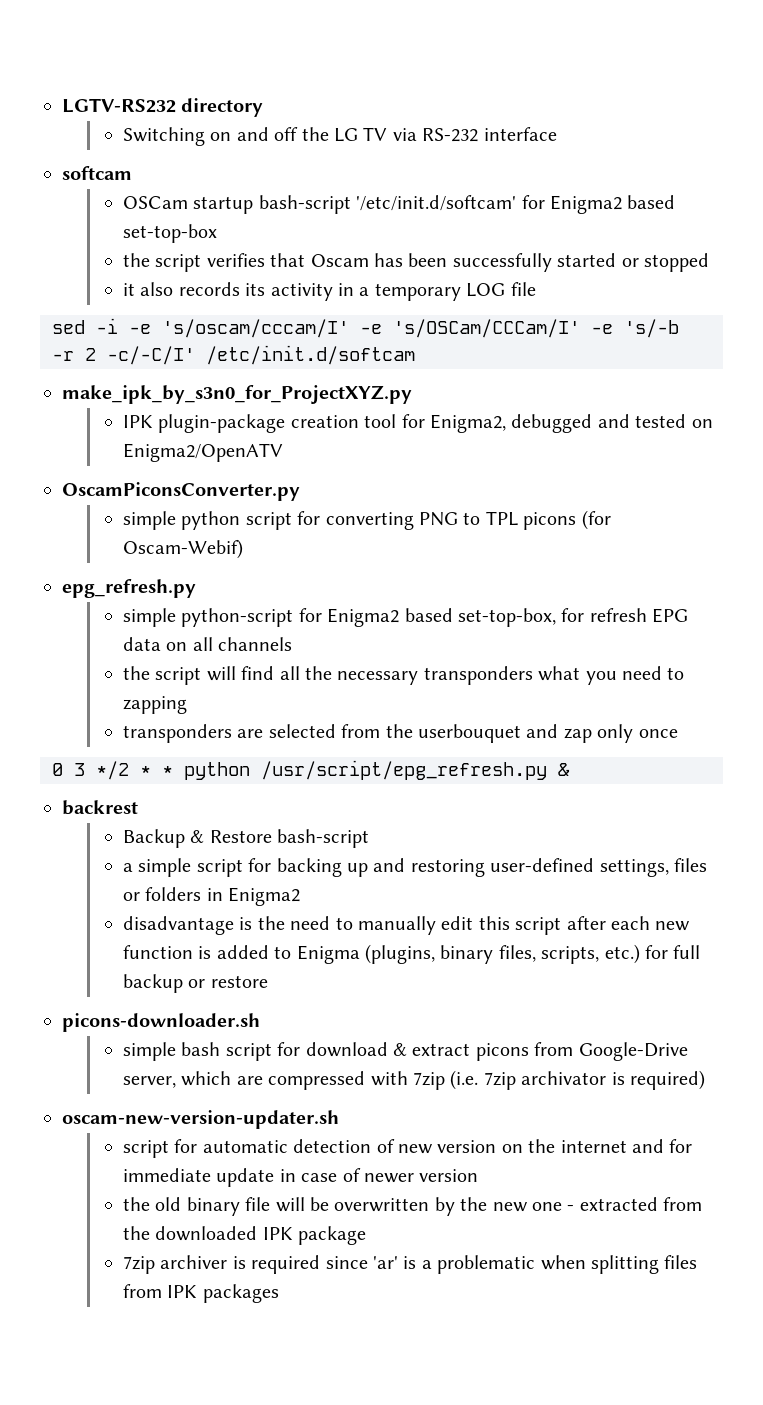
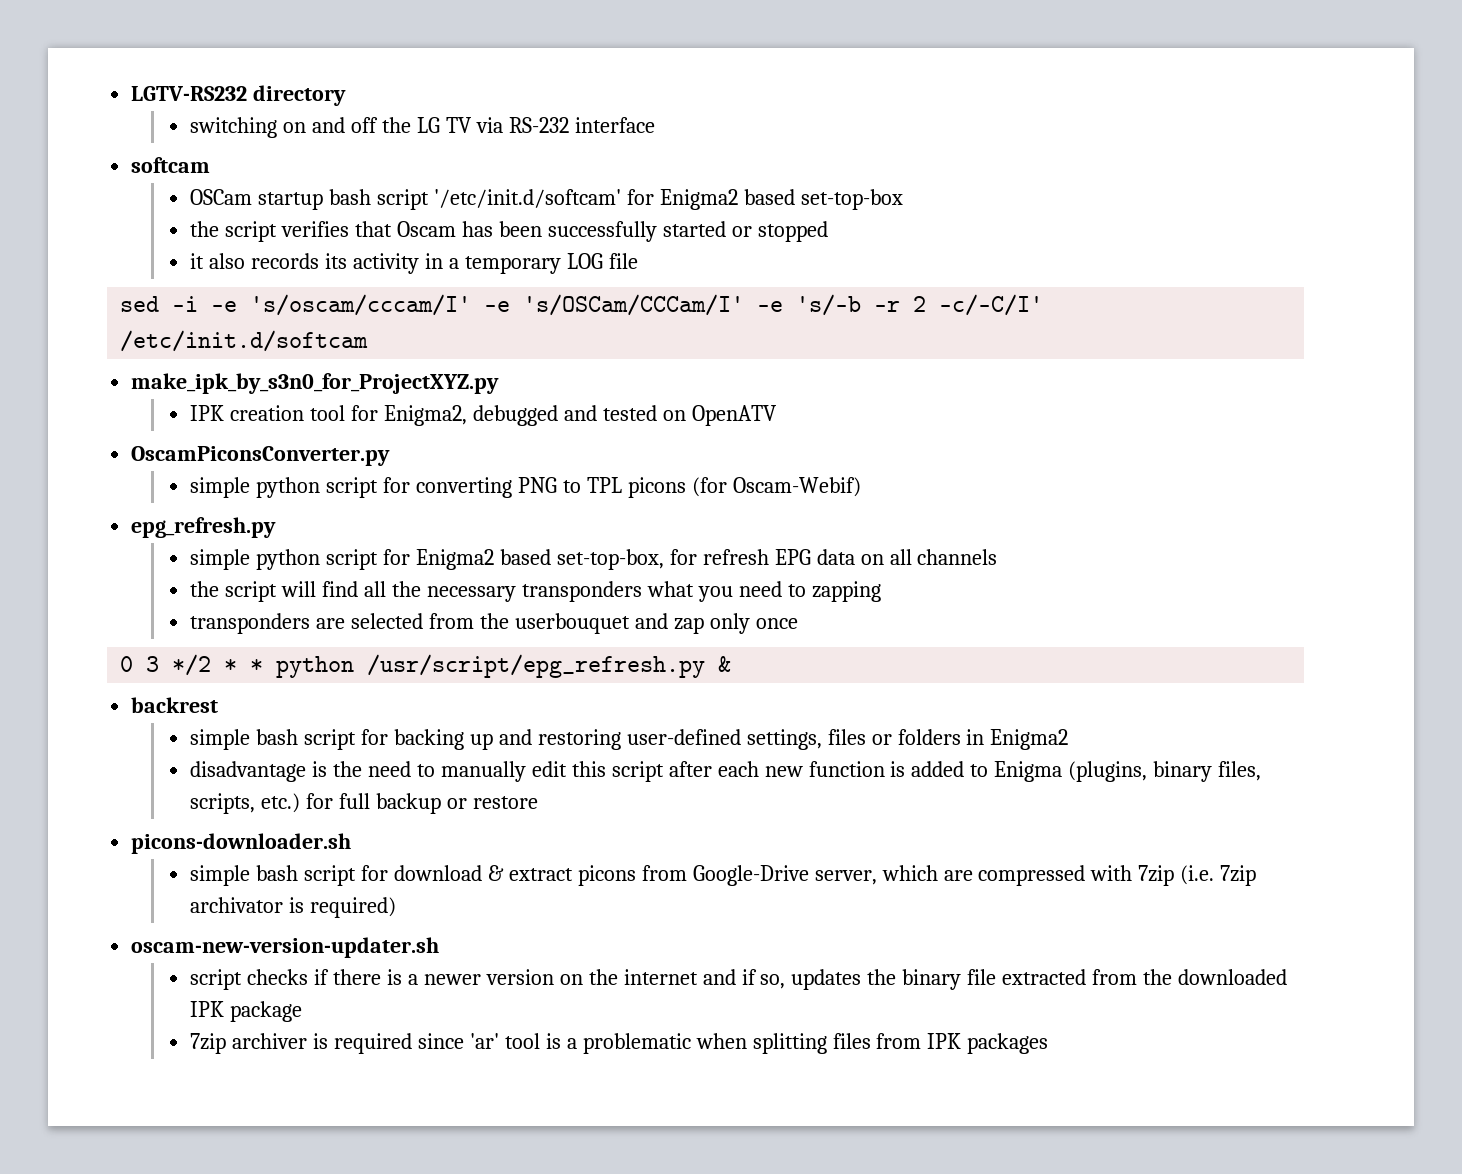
[122,127,205,146] Switching -> [190,117,278,138] switching
[258,195,351,214] bash-script -> [329,189,430,210] bash script
[158,414,286,433] plugin-package -> (225, 413) none
[122,443,283,462] Enigma2/OpenATV -> [691,405,777,426] OpenATV
[181,608,294,627] python-script -> [256,549,379,570] python script
[122,829,370,848] [122,858,192,877] Backup & Restore bash-script // a simple -> [190,729,299,750] simple bash
[174,1139,433,1154] for automatic detection of new -> [247,969,481,985] checks if there is a newer
[669,1139,693,1153] [122,1168,479,1187] [122,1197,575,1216] for immediate update in case of newer version // the old binary file will be overwritten by the new one - -> [741,969,997,990] if so, updates the binary file
(398, 1262) none -> [504,1033,540,1049] tool

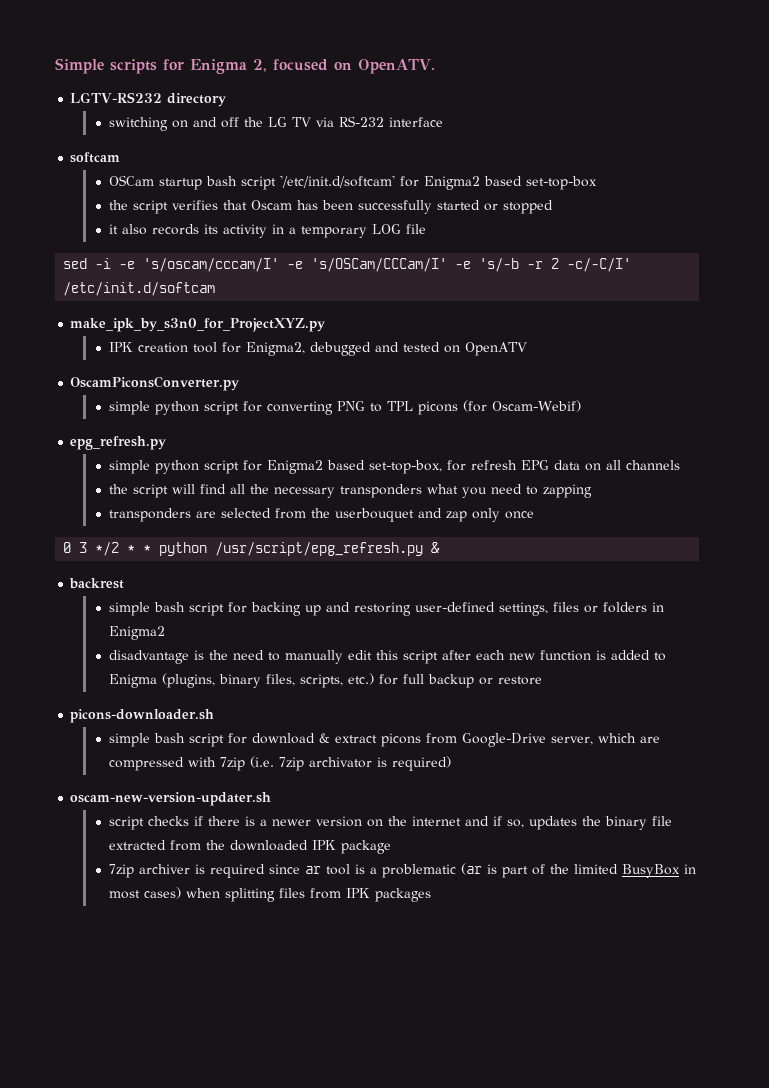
(131, 93) none -> [55,58,435,74] Simple scripts for Enigma 2, focused on OpenATV. //
[469,1033,499,1049] 'ar' -> [304,866,321,874] ar
(691, 1043) none -> [460,863,696,878] [108,887,181,899] (ar is part of the limited BusyBox in most cases)

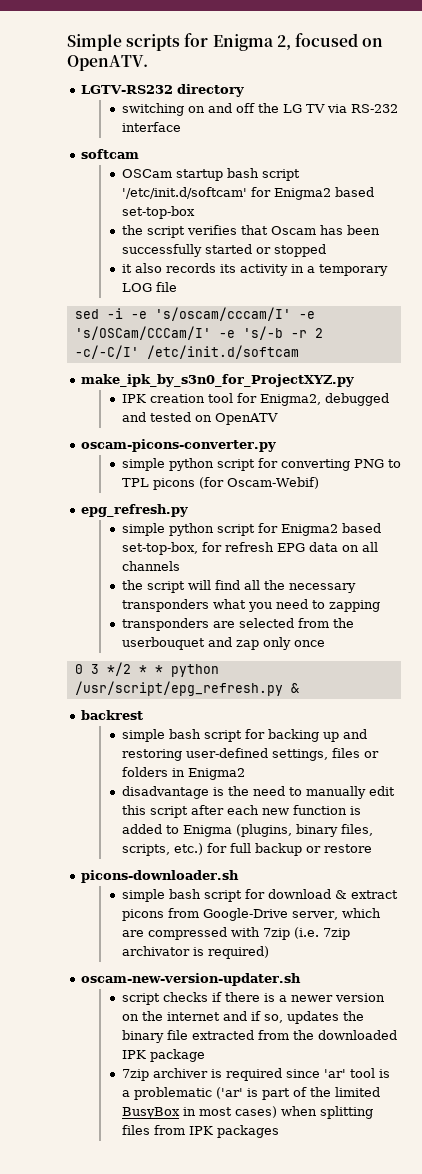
[70,376,240,391] OscamPiconsConverter.py -> [80,439,276,452] oscam-picons-converter.py
[304,866,321,874] ar -> [323,1069,346,1078] 'ar'
[460,863,482,875] (ar -> [215,1087,243,1099] ('ar'

